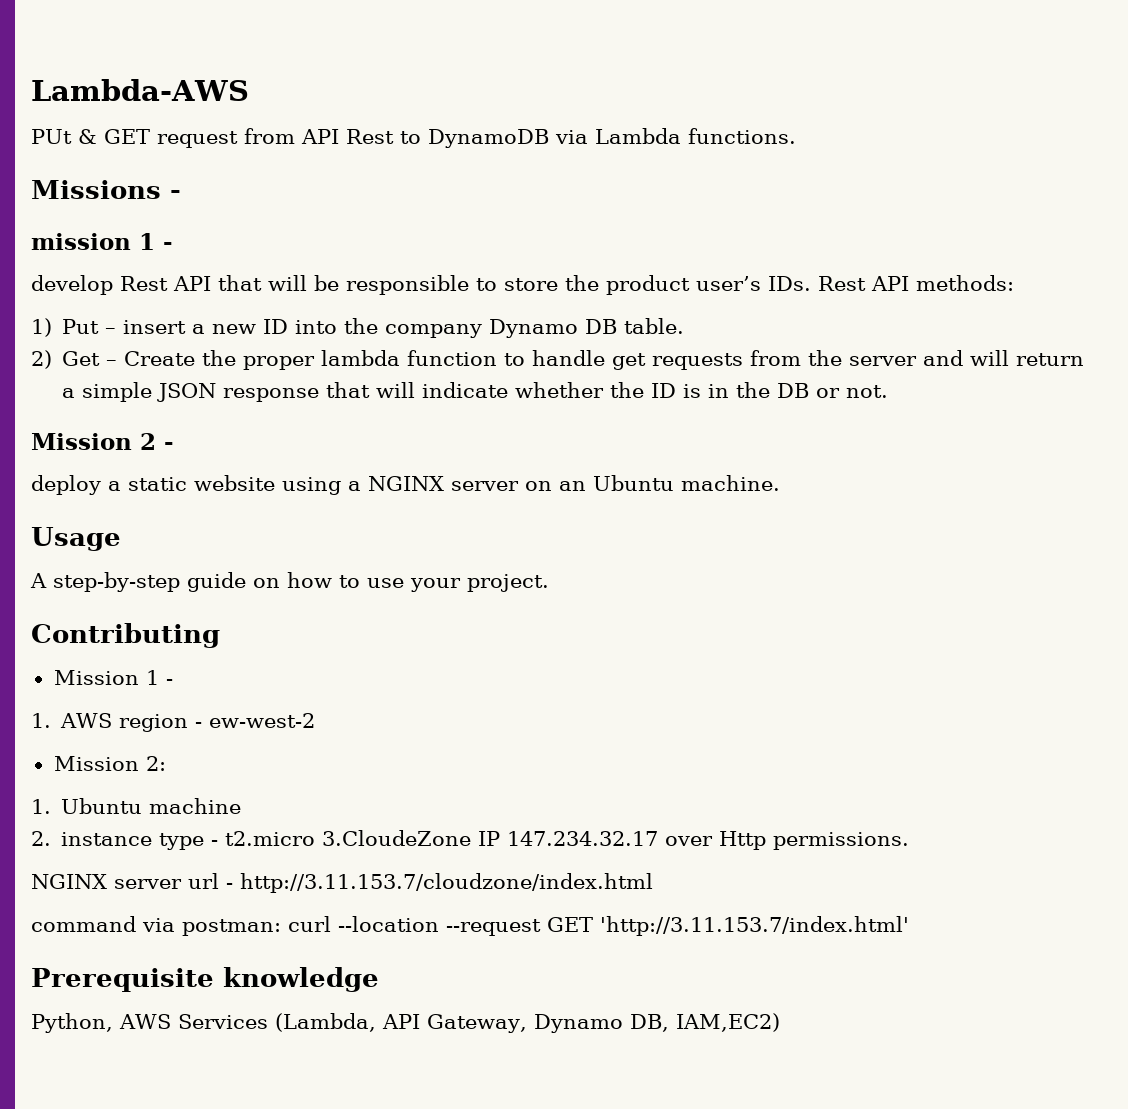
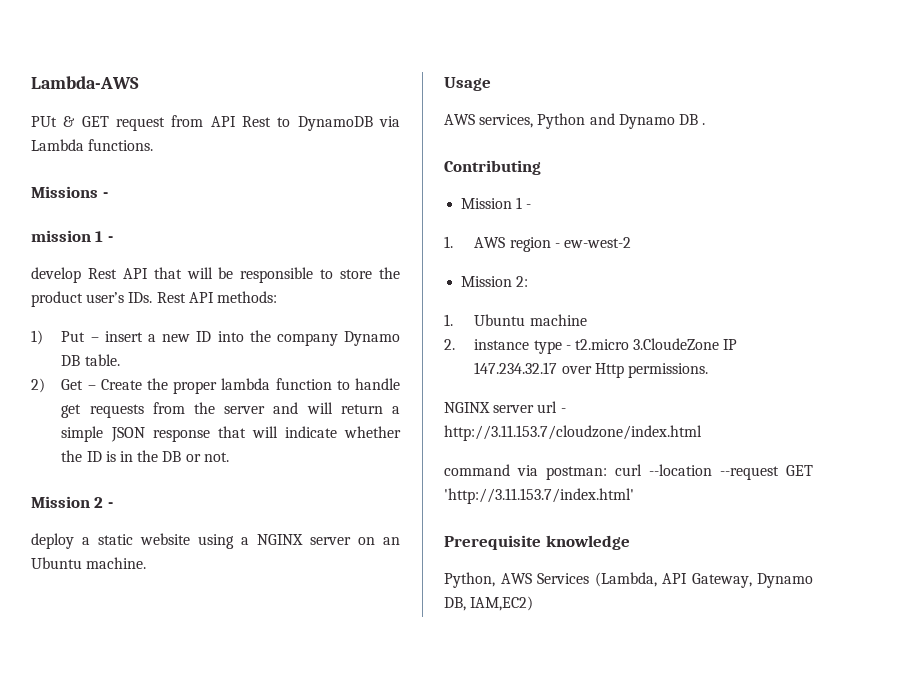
[30,572,549,592] A step-by-step guide on how to use your project. -> [444,113,706,129] AWS services, Python and Dynamo DB .

